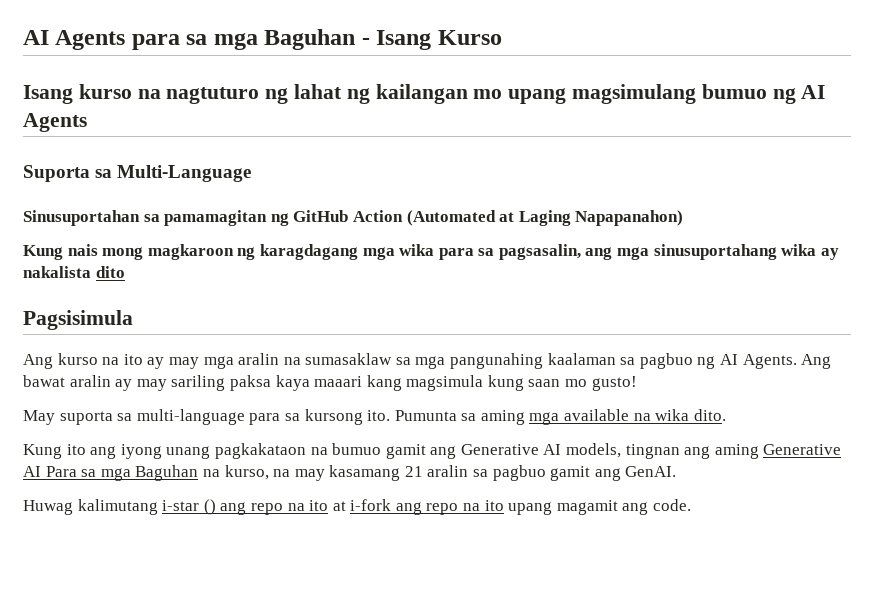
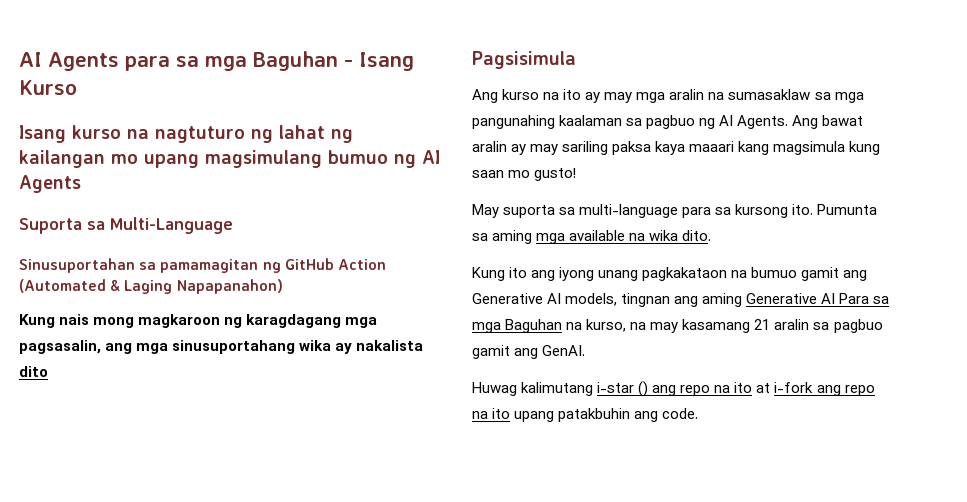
[499,212,515,222] at -> [110,279,121,291] &
[399,244,495,260] wika para sa -> (378, 322) none
[556,500,618,515] magamit -> [558,408,631,422] patakbuhin

